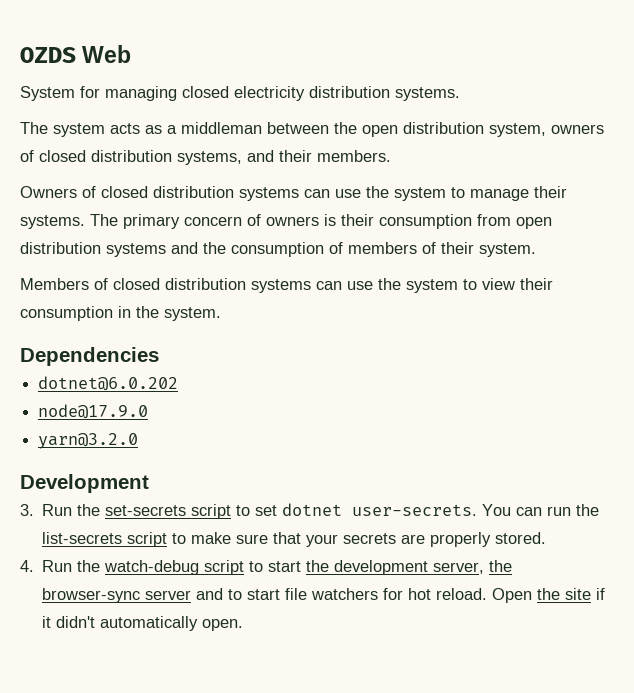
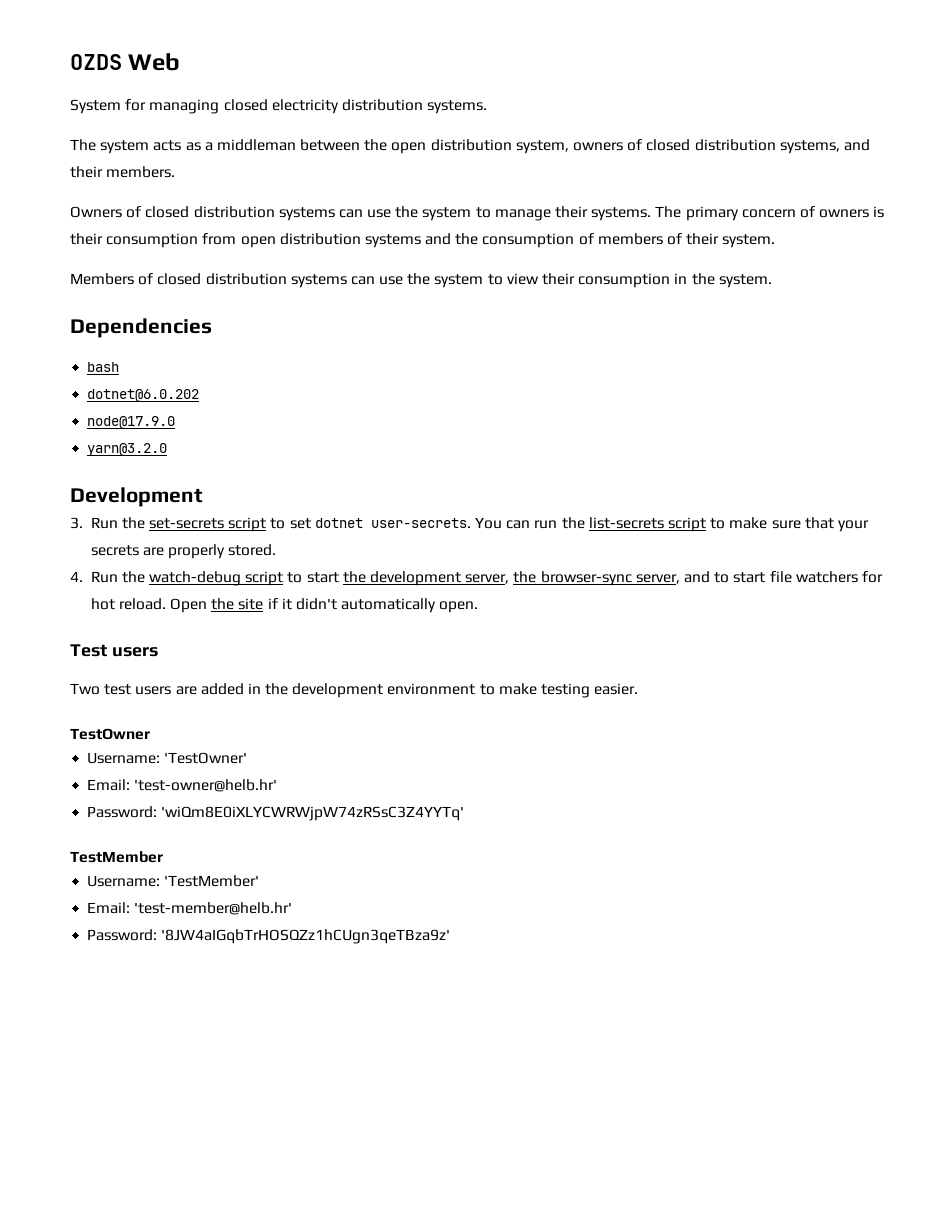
(159, 356) none -> [87,362,120,372] // bash
[145,590,192,600] server -> [635,574,680,584] server,
(244, 625) none -> [70,644,158,657] [70,683,639,698] [70,728,150,740] [87,752,248,764] [87,779,278,792] [87,806,465,821] [70,851,163,863] [87,875,260,887] [87,902,293,915] [87,929,451,944] // Test users // Two test users are added in the development environment to make testing easier. // TestOwner // Username: 'TestOwner' // Email: 'test-owner@helb.hr' // Password: 'wiQm8E0iXLYCWRWjpW74zRSsC3Z4YYTq' // TestMember // Username: 'TestMember' // Email: 'test-member@helb.hr' // Password: '8JW4aIGqbTrHOSQZz1hCUgn3qeTBza9z'

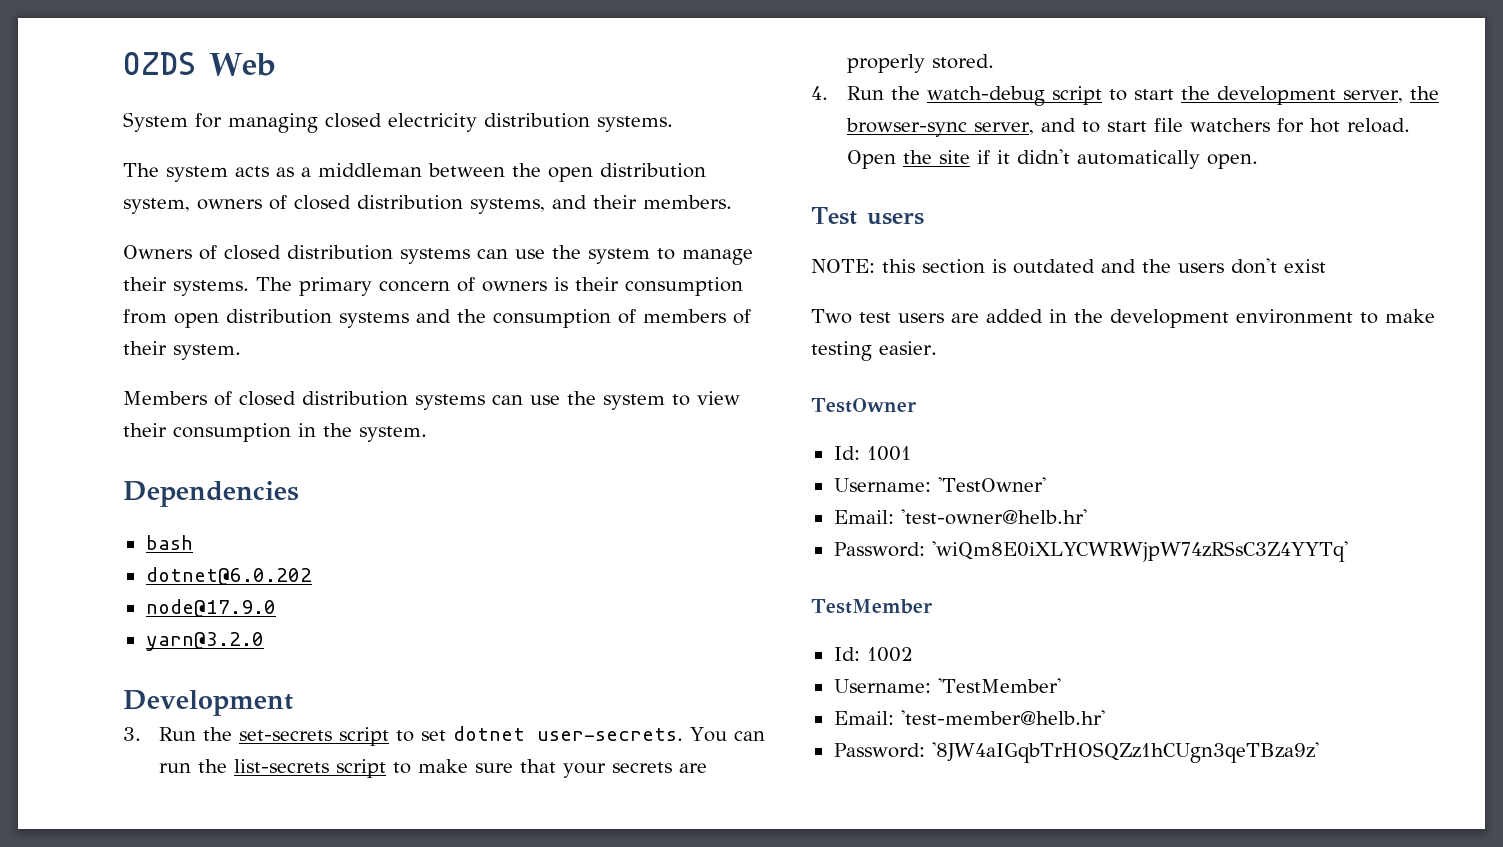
(158, 652) none -> [811,258,1326,274] // NOTE: this section is outdated and the users don't exist
(150, 734) none -> [833,446,911,461] // Id: 1001
(163, 857) none -> [833,647,913,662] // Id: 1002

